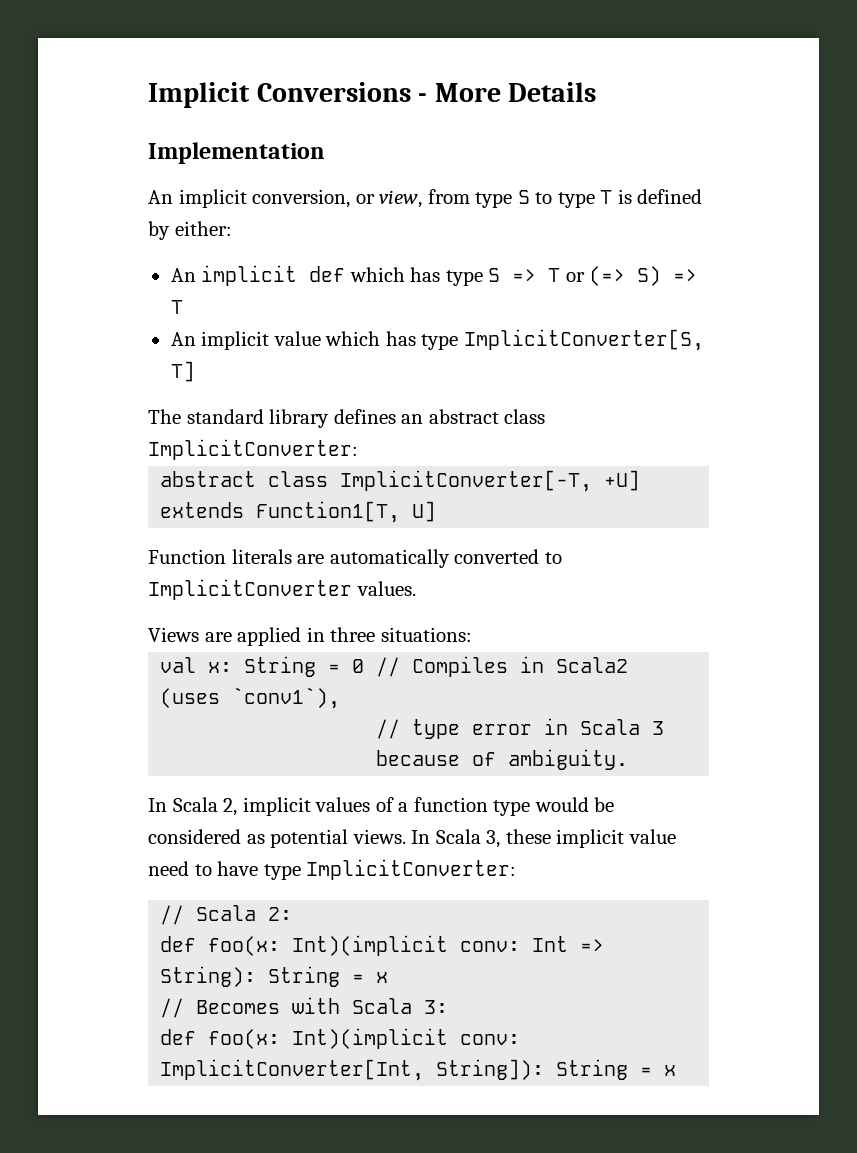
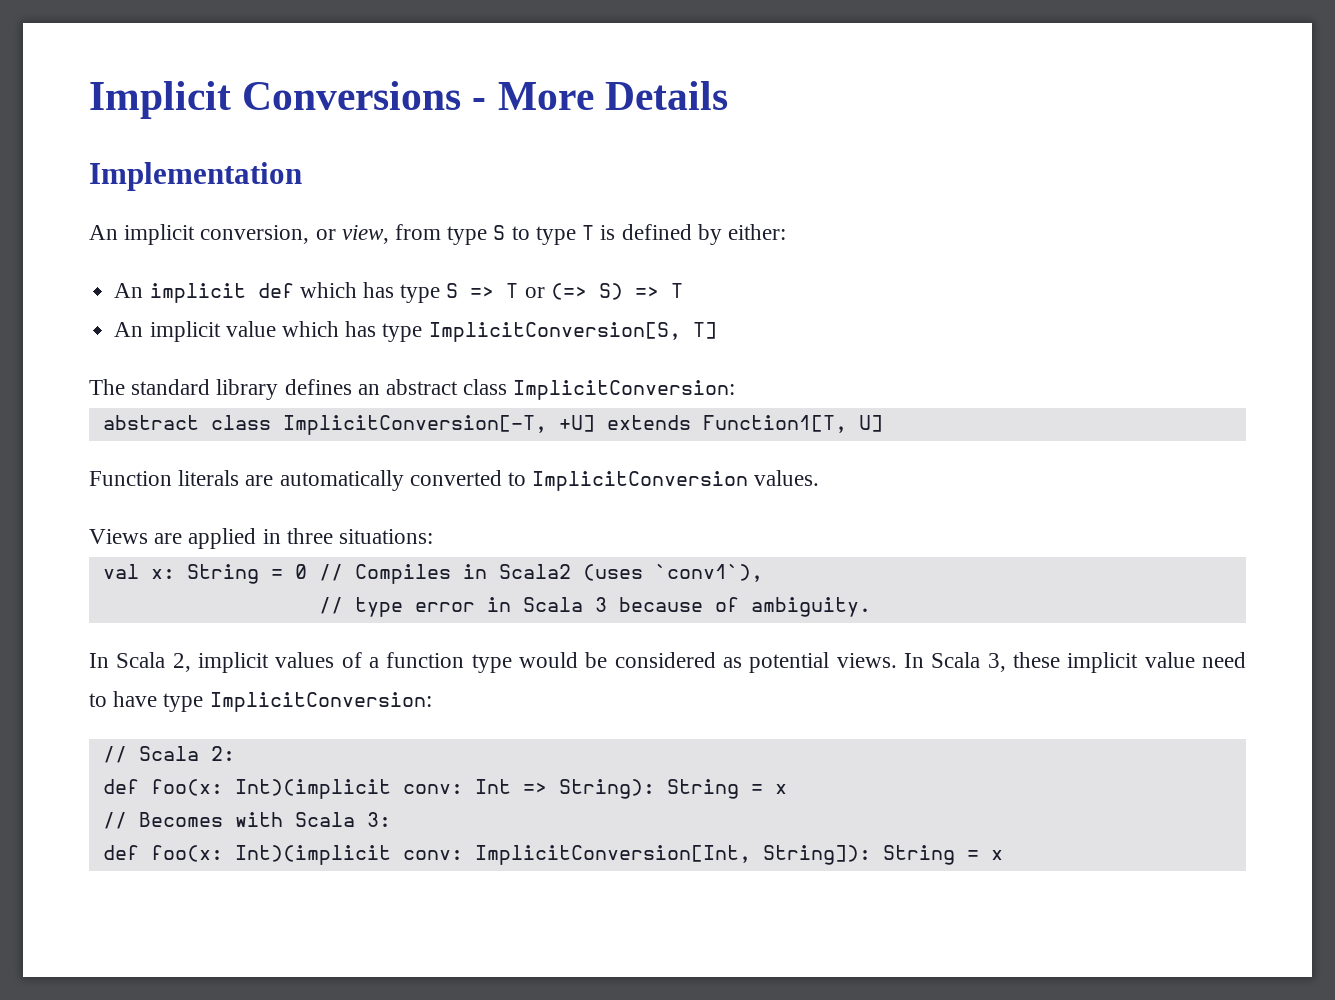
[463,329,704,351] ImplicitConverter[S, -> [428,322,681,342] ImplicitConversion[S,
[148,439,358,460] [160,470,593,492] ImplicitConverter: // abstract class ImplicitConverter[-T, -> [513,380,736,400] [102,415,547,435] ImplicitConversion: // abstract class ImplicitConversion[-T,
[148,579,352,600] ImplicitConverter -> [532,471,749,491] ImplicitConversion
[306,859,517,880] ImplicitConverter: -> [209,692,432,712] ImplicitConversion:
[160,1059,425,1081] ImplicitConverter[Int, -> [474,845,751,865] ImplicitConversion[Int,

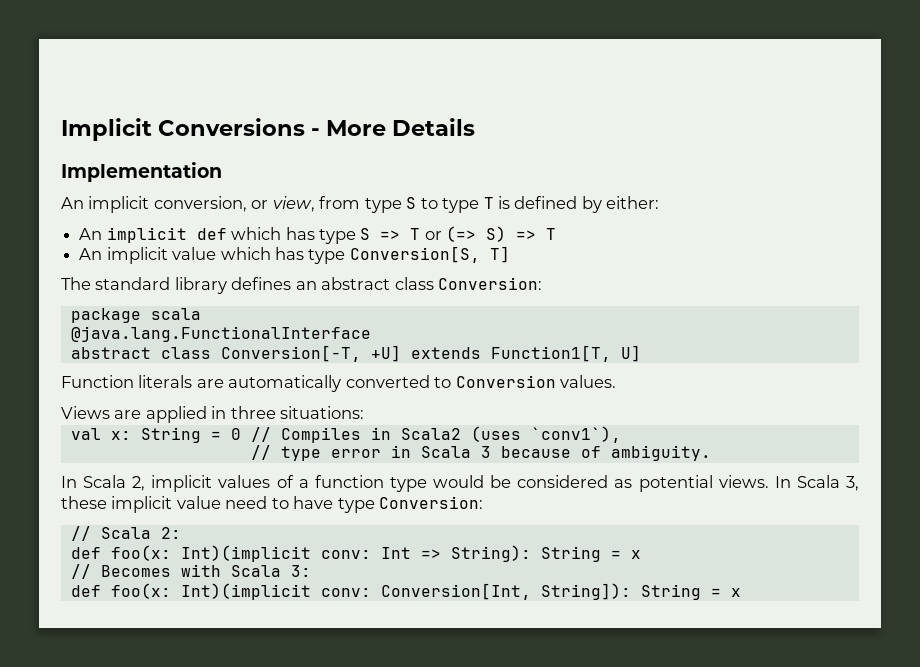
[428,322,681,342] ImplicitConversion[S, -> [349,246,480,263] Conversion[S,
[513,380,736,400] [102,415,547,435] ImplicitConversion: // abstract class ImplicitConversion[-T, -> [438,277,543,290] [70,308,201,323] [70,326,371,342] [70,345,361,362] Conversion: // package scala // @java.lang.FunctionalInterface // abstract class Conversion[-T,
[532,471,749,491] ImplicitConversion -> [455,375,556,388] Conversion
[209,692,432,712] ImplicitConversion: -> [379,496,484,509] Conversion:
[474,845,751,865] ImplicitConversion[Int, -> [380,583,531,600] Conversion[Int,

